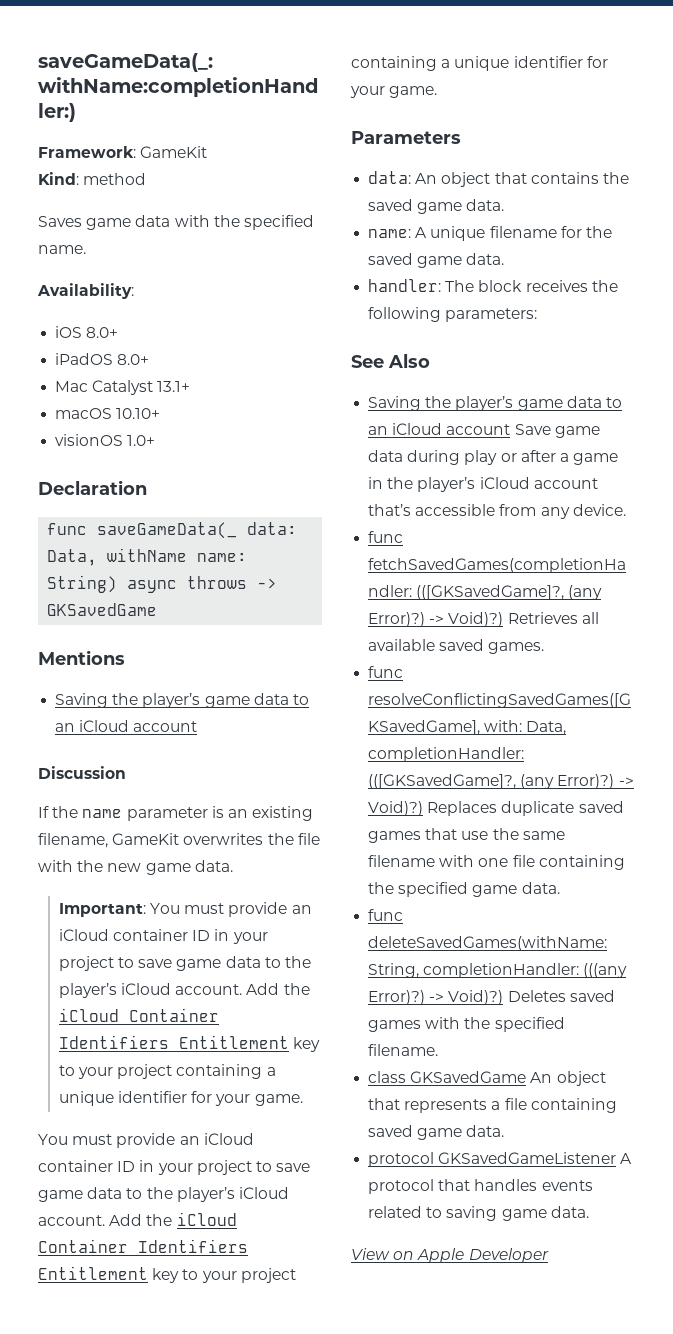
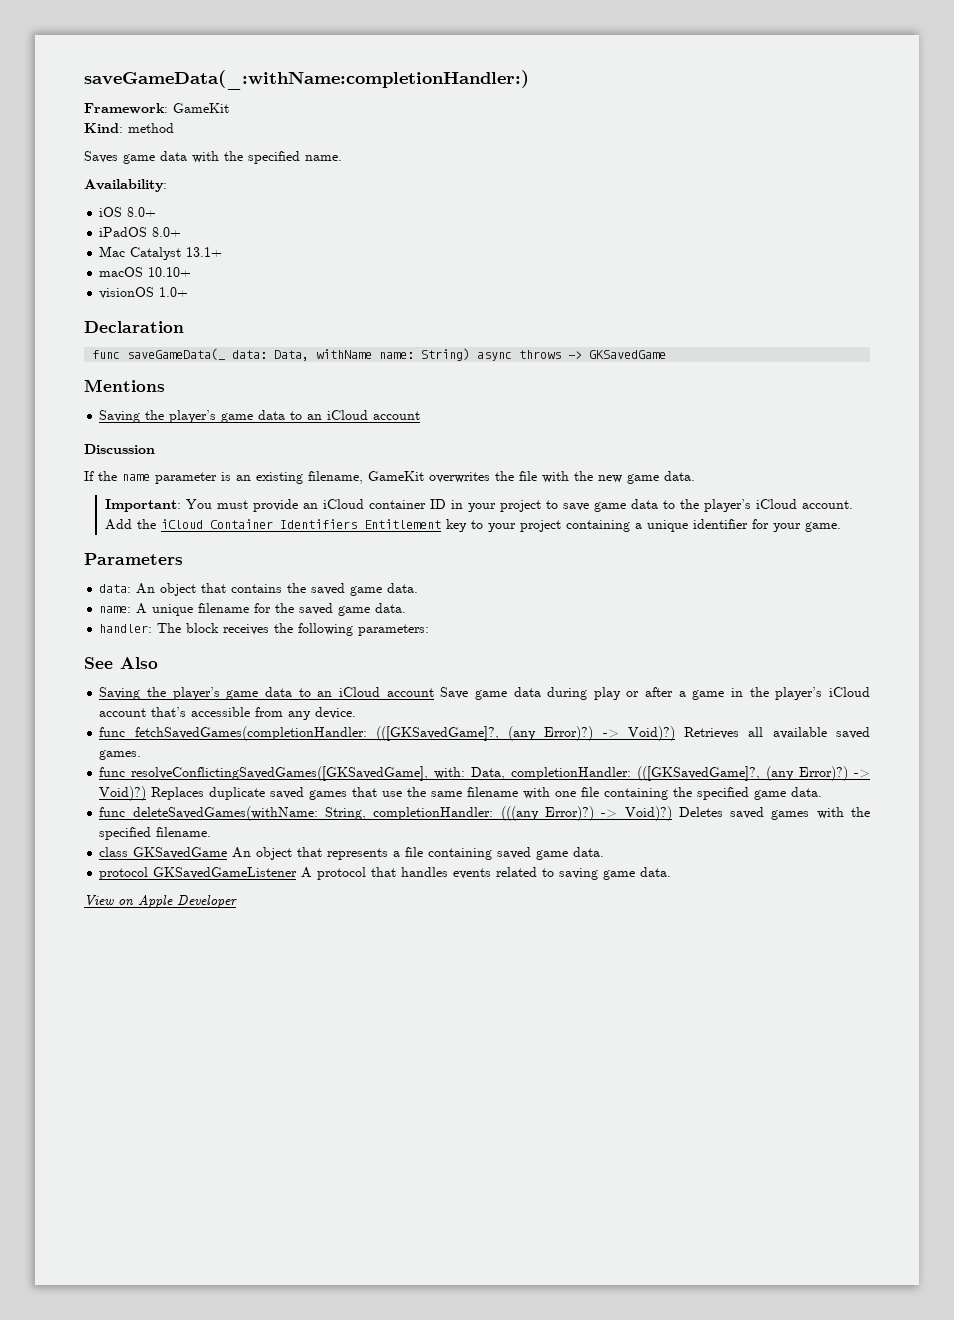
[38,1133,254,1148] [38,1160,311,1175] [38,1187,289,1202] [38,1212,237,1226] [38,1239,248,1253] [38,1266,296,1283] [351,56,608,71] [350,86,438,98] // You must provide an iCloud container ID in your project to save game data to the player’s iCloud account. Add the iCloud Container Identifiers Entitlement key to your project containing a unique identifier for your game. -> (841, 527) none

